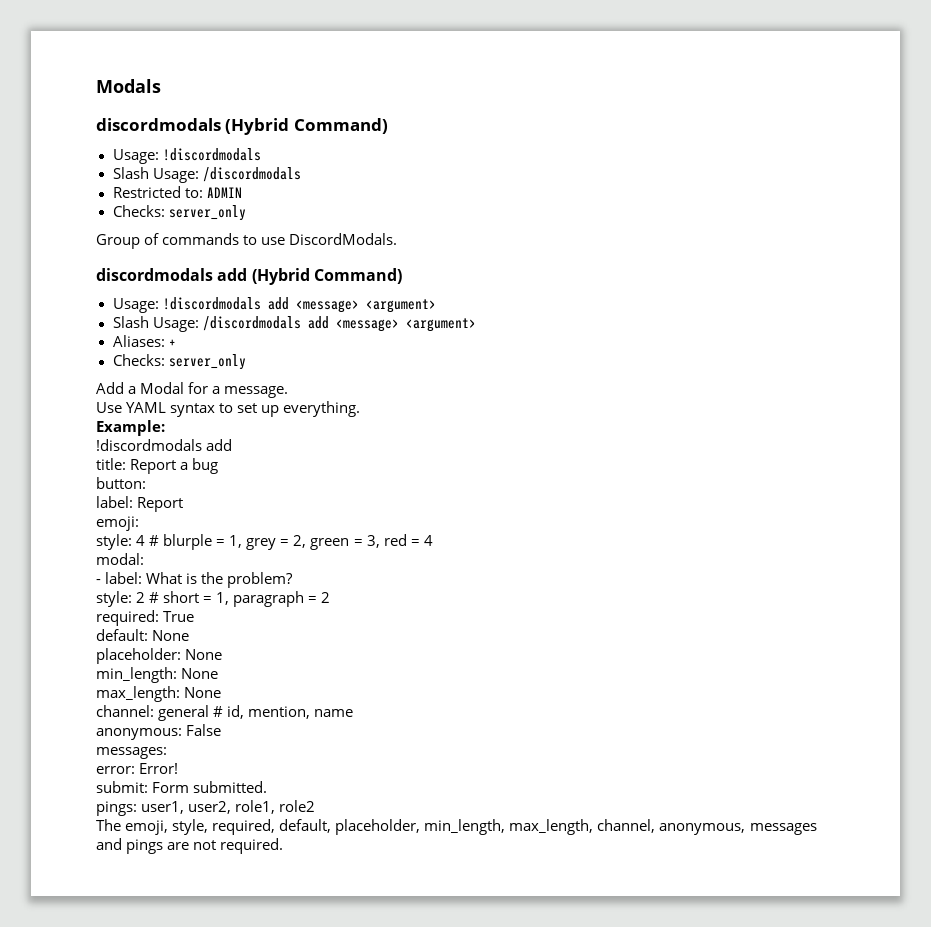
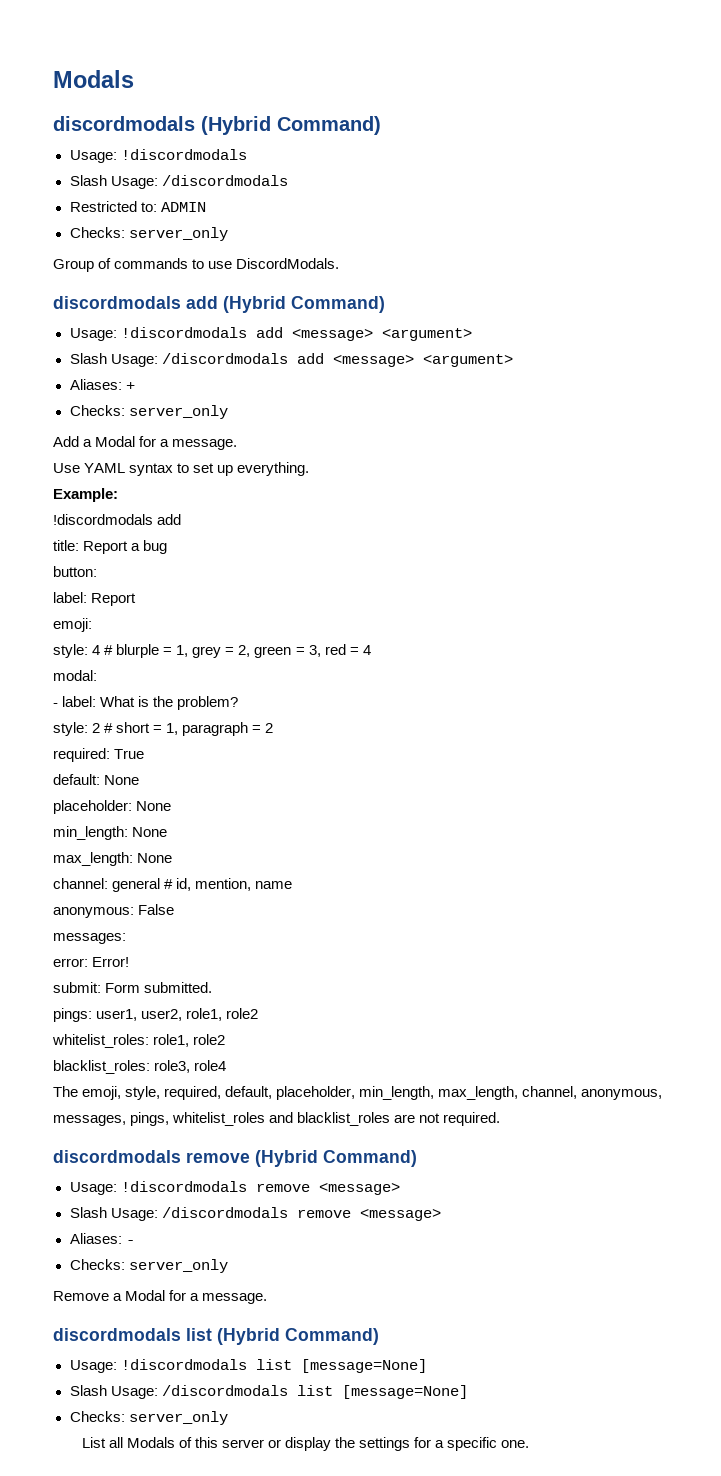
(316, 806) none -> [52,1034,226,1048] [53,1060,227,1074] // whitelist_roles: role1, role2 // blacklist_roles: role3, role4
[749,823,817,835] [96,838,284,854] messages and pings are not required. -> [53,1112,501,1126] [53,1150,417,1167] [69,1181,400,1195] [69,1207,441,1221] [69,1233,135,1244] [69,1259,228,1273] [53,1290,268,1304] [53,1328,379,1345] [69,1359,427,1373] [69,1385,468,1399] [69,1411,228,1425] [81,1437,530,1451] messages, pings, whitelist_roles and blacklist_roles are not required. // discordmodals remove (Hybrid Command) // Usage: !discordmodals remove <message> // Slash Usage: /discordmodals remove <message> // Aliases: - // Checks: server_only // Remove a Modal for a message. // discordmodals list (Hybrid Command) // Usage: !discordmodals list [message=None] // Slash Usage: /discordmodals list [message=None] // Checks: server_only // List all Modals of this server or display the settings for a specific one.

